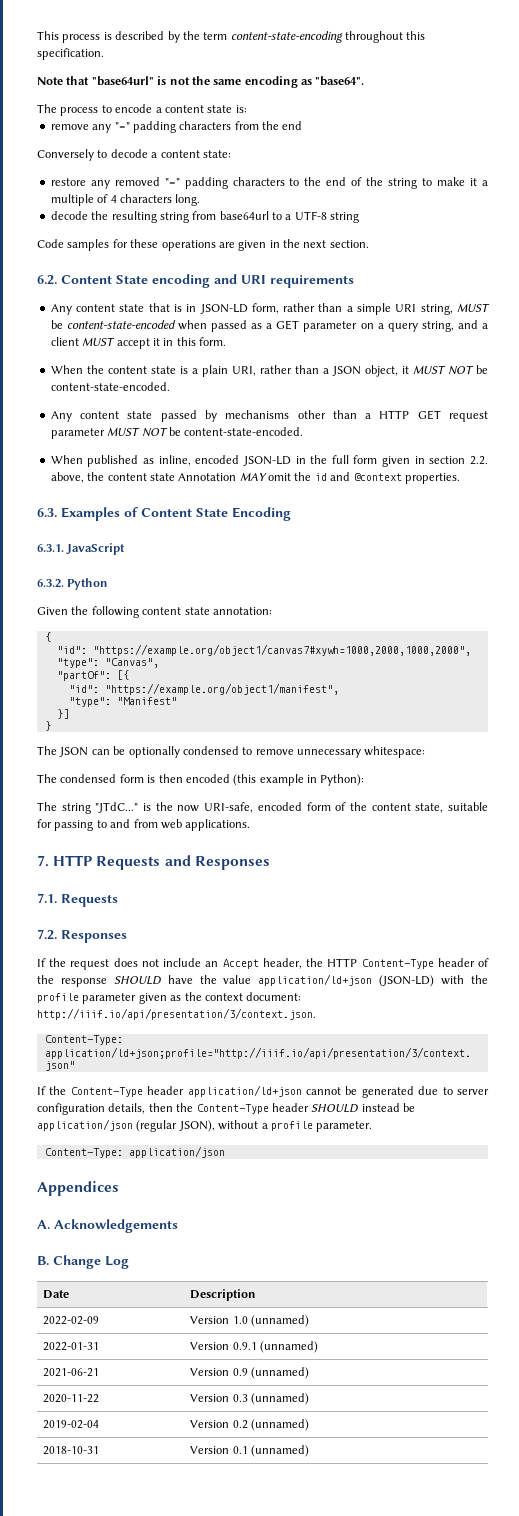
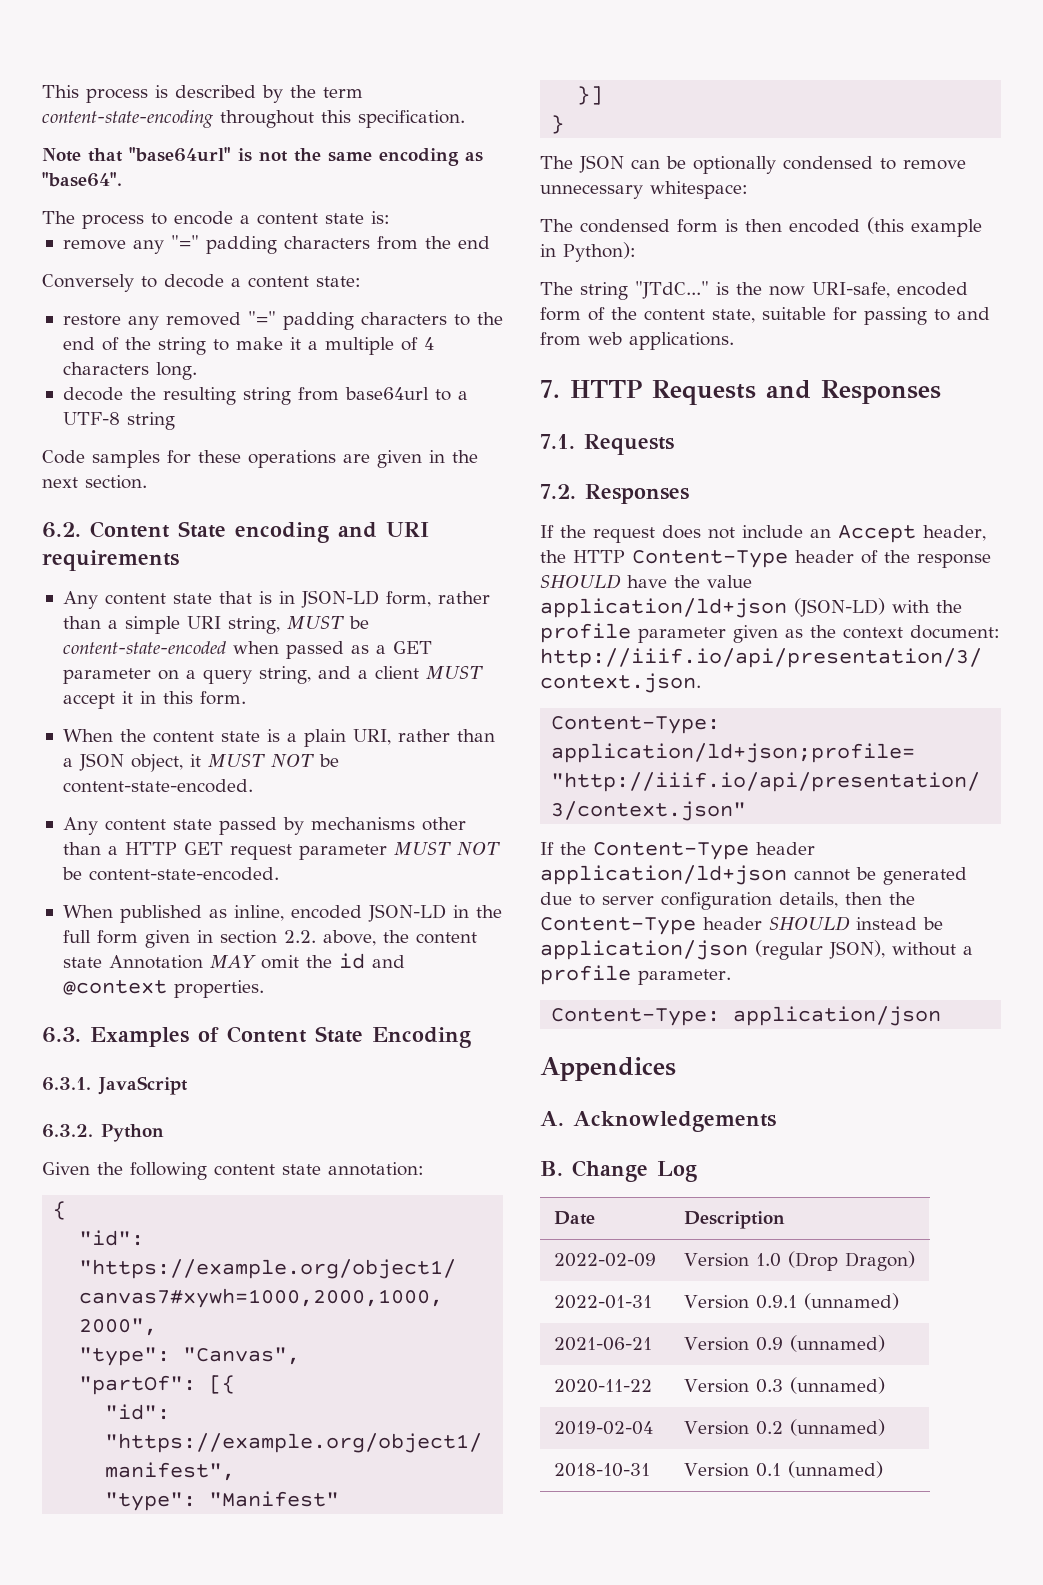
[251,1315,310,1327] (unnamed) -> [787,1251,915,1271] (Drop Dragon)

